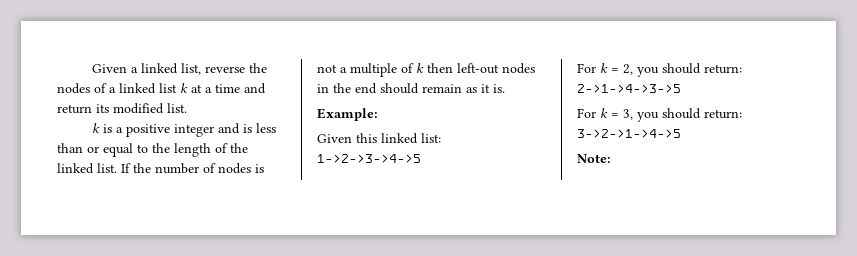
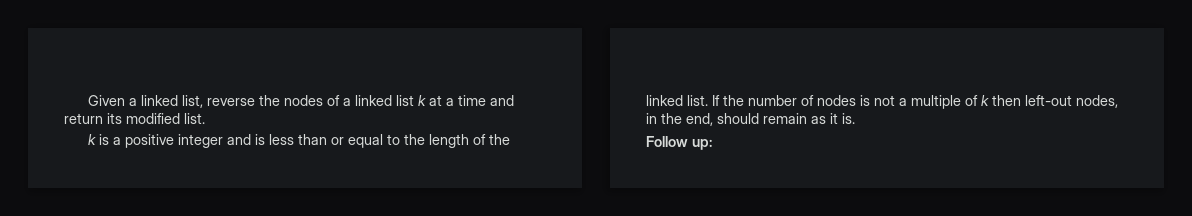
[502,63,535,74] nodes -> [1076,95,1118,108] nodes,
[355,83,377,94] end -> [686,113,713,126] end,
[317,108,378,121] [317,133,441,144] [317,154,421,163] [577,63,742,77] [577,84,681,93] [577,108,742,122] [577,129,681,138] [577,154,611,163] Example: // Given this linked list: 1->2->3->4->5 // For k = 2, you should return: 2->1->4->3->5 // For k = 3, you should return: 3->2->1->4->5 // Note: -> [646,136,712,150] Follow up:

